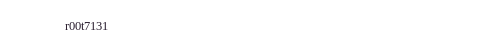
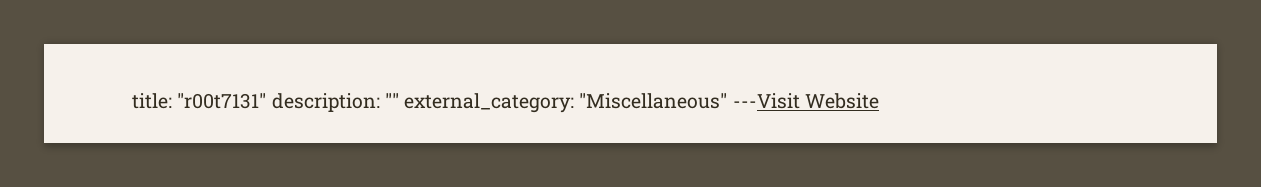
[65,22,108,30] r00t7131 -> [132,93,879,113] title: "r00t7131" description: "" external_category: "Miscellaneous" ---Visit Website

